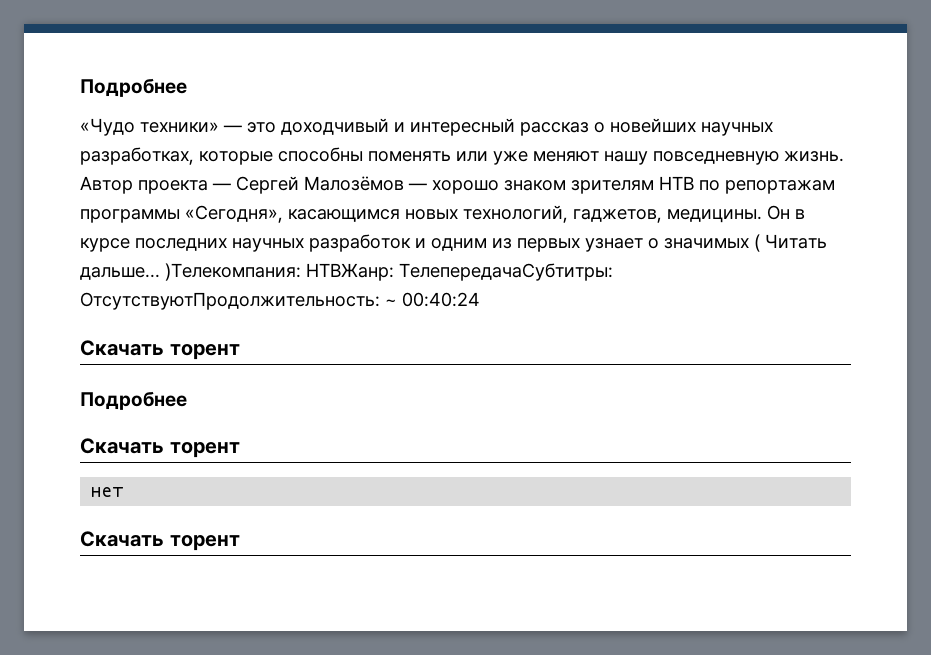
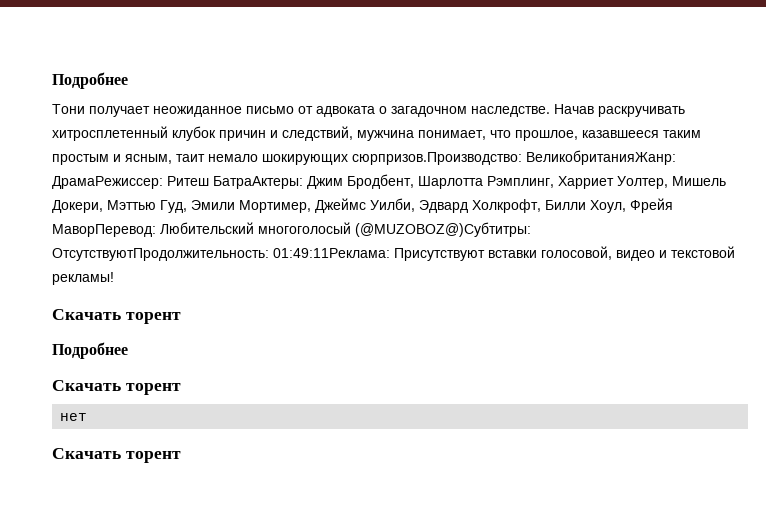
[80,78,187,97] [80,118,773,136] [80,147,844,165] [80,176,835,194] [80,205,805,223] [80,234,827,252] [80,263,613,281] [80,292,480,310] Подробнее // «Чудо техники» — это доходчивый и интересный рассказ о новейших научных разработках, которые способны поменять или уже меняют нашу повседневную жизнь. Автор проекта — Сергей Малозёмов — хорошо знаком зрителям НТВ по репортажам программы «Сегодня», касающимся новых технологий, гаджетов, медицины. Он в курсе последних научных разработок и одним из первых узнает о значимых ( Читать дальше... )Телекомпания: НТВЖанр: ТелепередачаСубтитры: ОтсутствуютПродолжительность: ~ 00:40:24 -> [52,72,128,89] [52,104,685,117] [52,126,701,141] [52,150,676,165] [52,174,726,189] [52,198,673,213] [52,222,531,237] [52,246,735,261] [52,272,114,285] Подробнее // Тони получает неожиданное письмо от адвоката о загадочном наследстве. Начав раскручивать хитросплетенный клубок причин и следствий, мужчина понимает, что прошлое, казавшееся таким простым и ясным, таит немало шокирующих сюрпризов.Производство: ВеликобританияЖанр: ДрамаРежиссер: Ритеш БатраАктеры: Джим Бродбент, Шарлотта Рэмплинг, Харриет Уолтер, Мишель Докери, Мэттью Гуд, Эмили Мортимер, Джеймс Уилби, Эдвард Холкрофт, Билли Хоул, Фрейя МаворПеревод: Любительский многоголосый (@MUZOBOZ@)Субтитры: ОтсутствуютПродолжительность: 01:49:11Реклама: Присутствуют вставки голосовой, видео и текстовой рекламы!

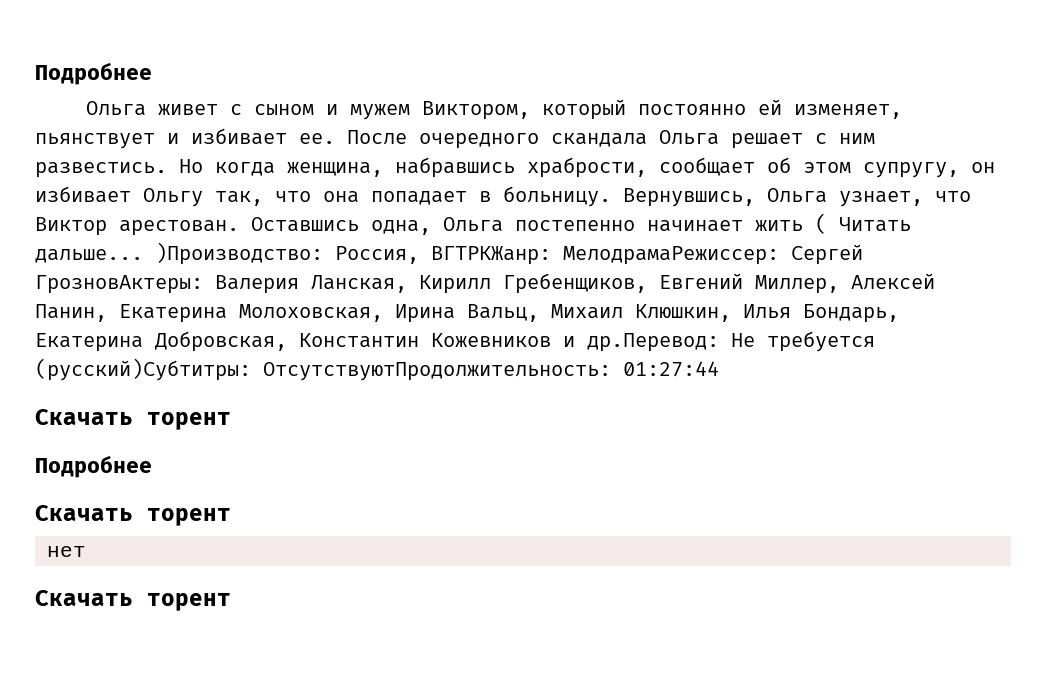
[52,72,128,89] [52,104,685,117] [52,126,701,141] [52,150,676,165] [52,174,726,189] [52,198,673,213] [52,222,531,237] [52,246,735,261] [52,272,114,285] Подробнее // Тони получает неожиданное письмо от адвоката о загадочном наследстве. Начав раскручивать хитросплетенный клубок причин и следствий, мужчина понимает, что прошлое, казавшееся таким простым и ясным, таит немало шокирующих сюрпризов.Производство: ВеликобританияЖанр: ДрамаРежиссер: Ритеш БатраАктеры: Джим Бродбент, Шарлотта Рэмплинг, Харриет Уолтер, Мишель Докери, Мэттью Гуд, Эмили Мортимер, Джеймс Уилби, Эдвард Холкрофт, Билли Хоул, Фрейя МаворПеревод: Любительский многоголосый (@MUZOBOZ@)Субтитры: ОтсутствуютПродолжительность: 01:49:11Реклама: Присутствуют вставки голосовой, видео и текстовой рекламы! -> [35,62,152,85] [85,99,902,120] [35,128,875,149] [35,157,995,178] [35,186,971,207] [35,213,911,236] [35,242,863,265] [35,273,935,294] [35,304,899,323] [35,331,875,352] [35,358,719,381] Подробнее // Ольга живет с сыном и мужем Виктором, который постоянно ей изменяет, пьянствует и избивает ее. После очередного скандала Ольга решает с ним развестись. Но когда женщина, набравшись храбрости, сообщает об этом супругу, он избивает Ольгу так, что она попадает в больницу. Вернувшись, Ольга узнает, что Виктор арестован. Оставшись одна, Ольга постепенно начинает жить ( Читать дальше... )Производство: Россия, ВГТРКЖанр: МелодрамаРежиссер: Сергей ГрозновАктеры: Валерия Ланская, Кирилл Гребенщиков, Евгений Миллер, Алексей Панин, Екатерина Молоховская, Ирина Вальц, Михаил Клюшкин, Илья Бондарь, Екатерина Добровская, Константин Кожевников и др.Перевод: Не требуется (русский)Субтитры: ОтсутствуютПродолжительность: 01:27:44

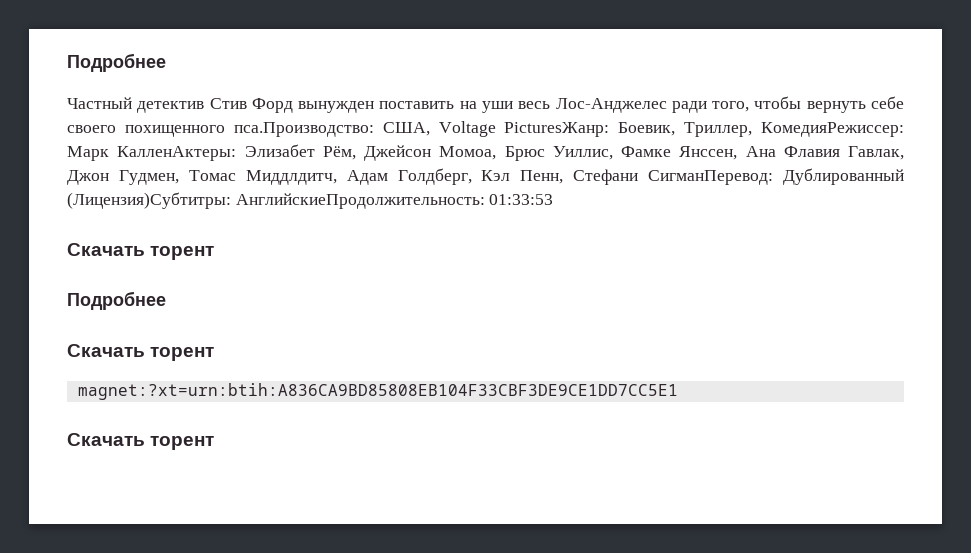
[35,62,152,85] [85,99,902,120] [35,128,875,149] [35,157,995,178] [35,186,971,207] [35,213,911,236] [35,242,863,265] [35,273,935,294] [35,304,899,323] [35,331,875,352] [35,358,719,381] Подробнее // Ольга живет с сыном и мужем Виктором, который постоянно ей изменяет, пьянствует и избивает ее. После очередного скандала Ольга решает с ним развестись. Но когда женщина, набравшись храбрости, сообщает об этом супругу, он избивает Ольгу так, что она попадает в больницу. Вернувшись, Ольга узнает, что Виктор арестован. Оставшись одна, Ольга постепенно начинает жить ( Читать дальше... )Производство: Россия, ВГТРКЖанр: МелодрамаРежиссер: Сергей ГрозновАктеры: Валерия Ланская, Кирилл Гребенщиков, Евгений Миллер, Алексей Панин, Екатерина Молоховская, Ирина Вальц, Михаил Клюшкин, Илья Бондарь, Екатерина Добровская, Константин Кожевников и др.Перевод: Не требуется (русский)Субтитры: ОтсутствуютПродолжительность: 01:27:44 -> [67,53,166,72] [67,96,905,113] [67,121,904,137] [67,144,904,161] [67,168,904,185] [67,192,554,209] Подробнее // Частный детектив Стив Форд вынужден поставить на уши весь Лос-Анджелес ради того, чтобы вернуть себе своего похищенного пса.Производство: США, Voltage PicturesЖанр: Боевик, Триллер, КомедияРежиссер: Марк КалленАктеры: Элизабет Рём, Джейсон Момоа, Брюс Уиллис, Фамке Янссен, Ана Флавия Гавлак, Джон Гудмен, Томас Миддлдитч, Адам Голдберг, Кэл Пенн, Стефани СигманПеревод: Дублированный (Лицензия)Субтитры: АнглийскиеПродолжительность: 01:33:53
[47,546,86,557] нет -> [77,383,678,400] magnet:?xt=urn:btih:A836CA9BD85808EB104F33CBF3DE9CE1DD7CC5E1

